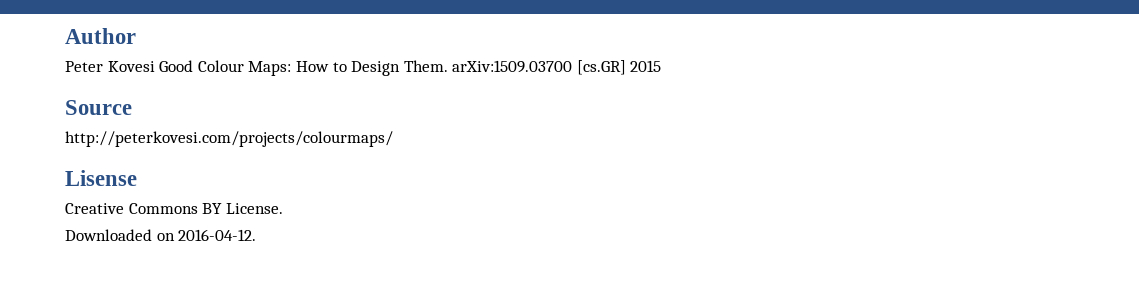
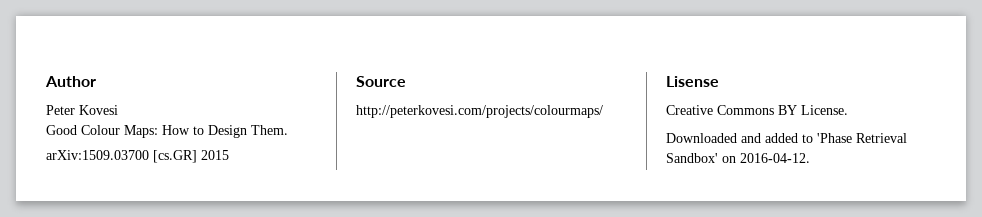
(155, 66) none -> (118, 110) //
(448, 66) none -> (288, 130) //
(152, 235) none -> [741,133,907,143] [666,153,718,163] and added to 'Phase Retrieval Sandbox'

